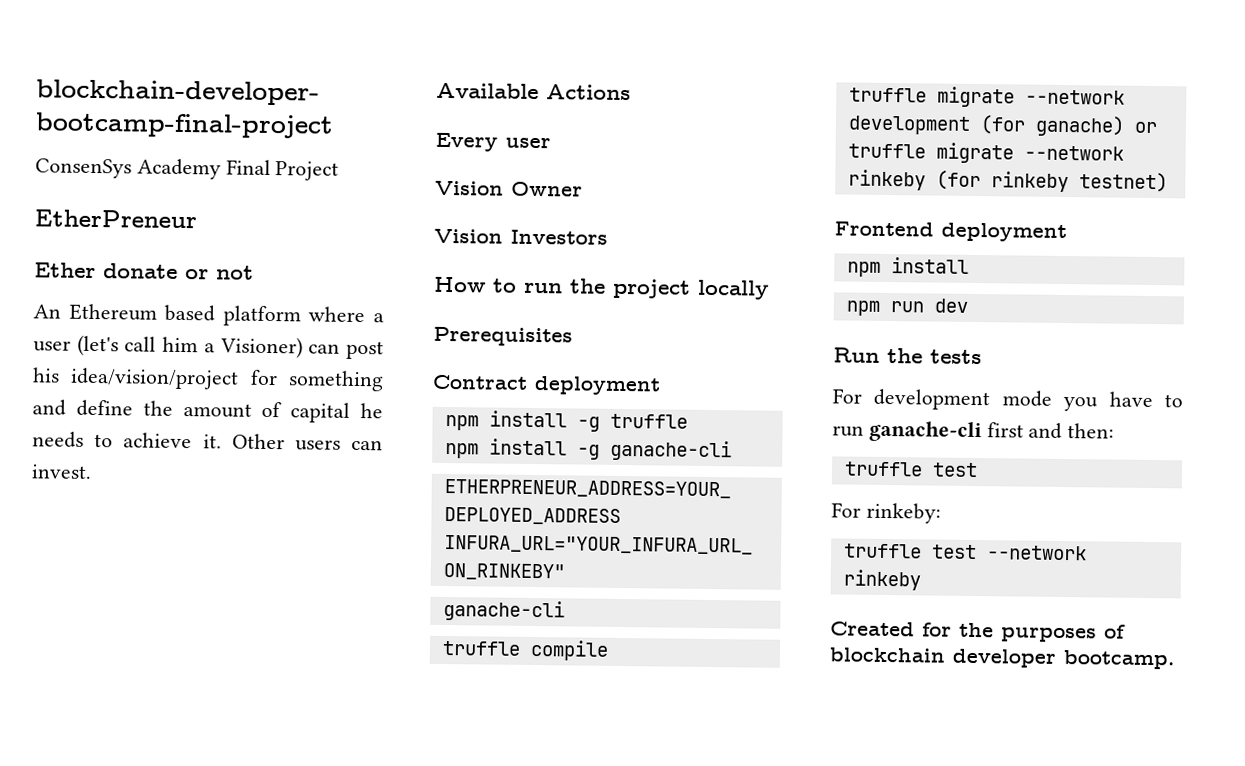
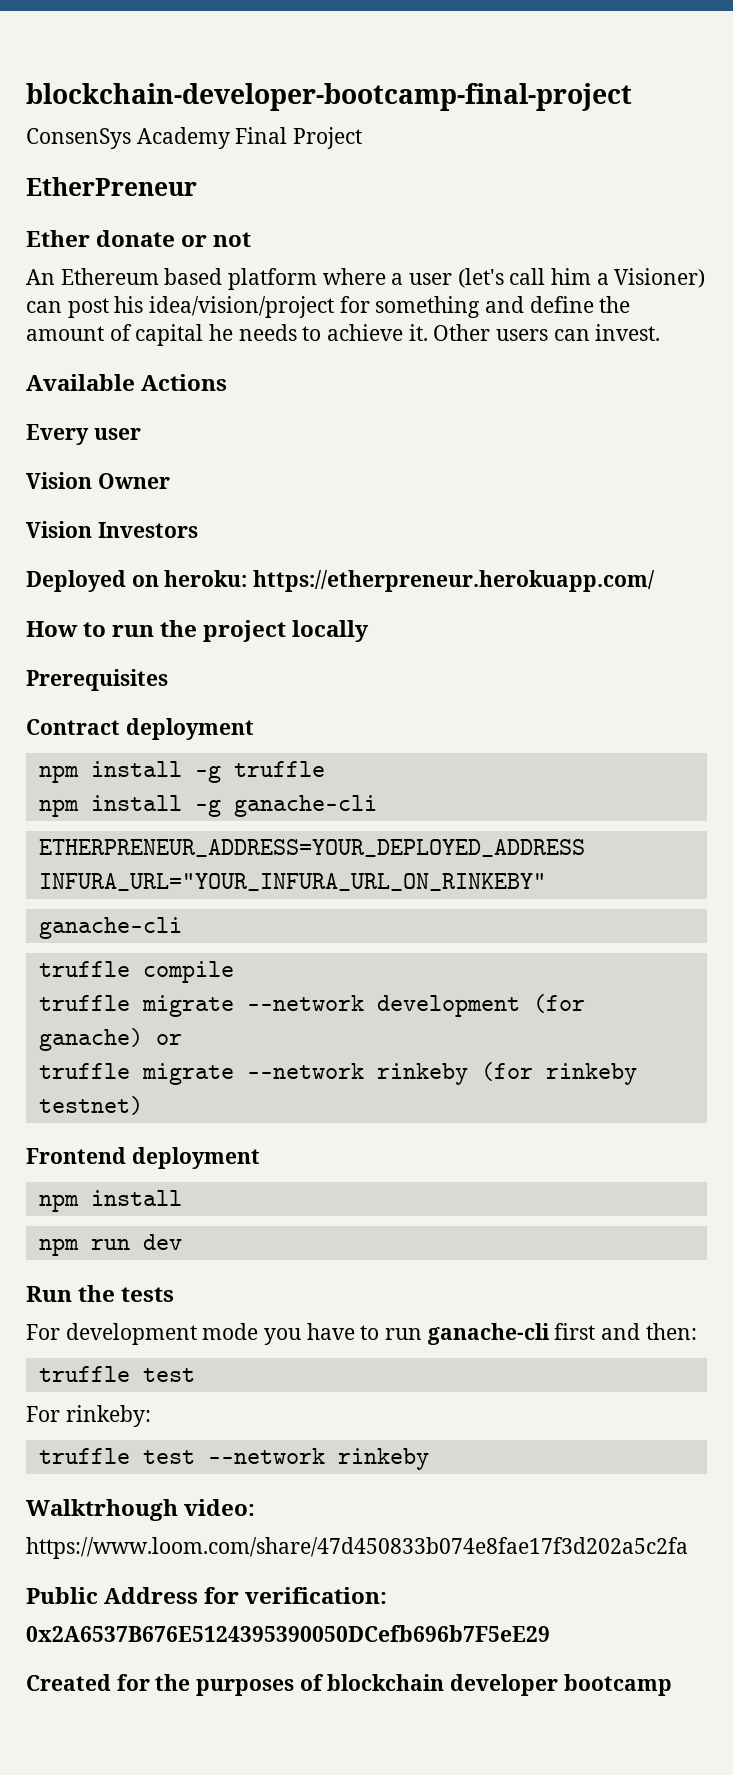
(608, 237) none -> [26,570,656,592] // Deployed on heroku: https://etherpreneur.herokuapp.com/
(921, 580) none -> [26,1499,256,1521] [26,1537,688,1559] [26,1587,388,1604] [26,1625,550,1642] // Walktrhough video: // https://www.loom.com/share/47d450833b074e8fae17f3d202a5c2fa // Public Address for verification: // 0x2A6537B676E5124395390050DCefb696b7F5eE29
[1063,650,1175,670] bootcamp. -> [563,1674,672,1696] bootcamp

